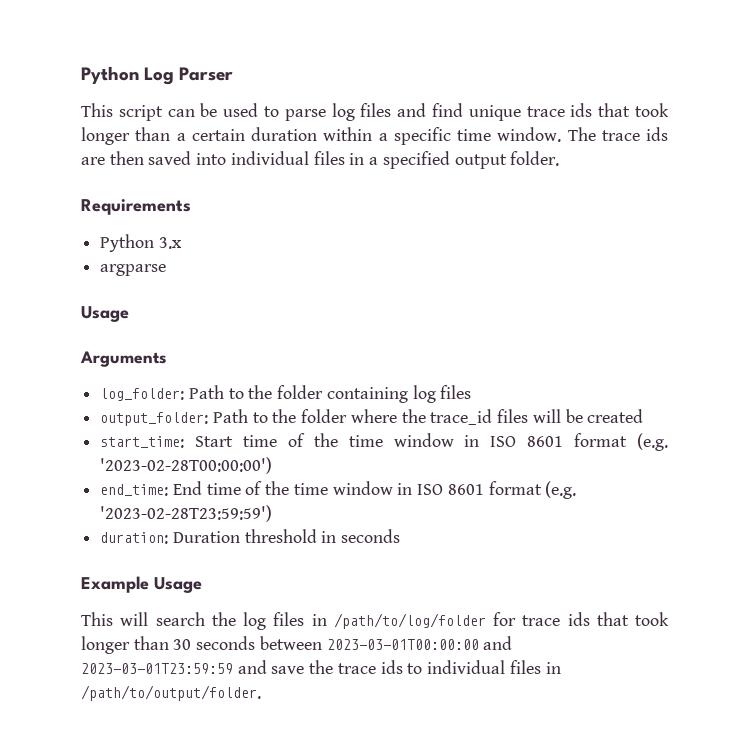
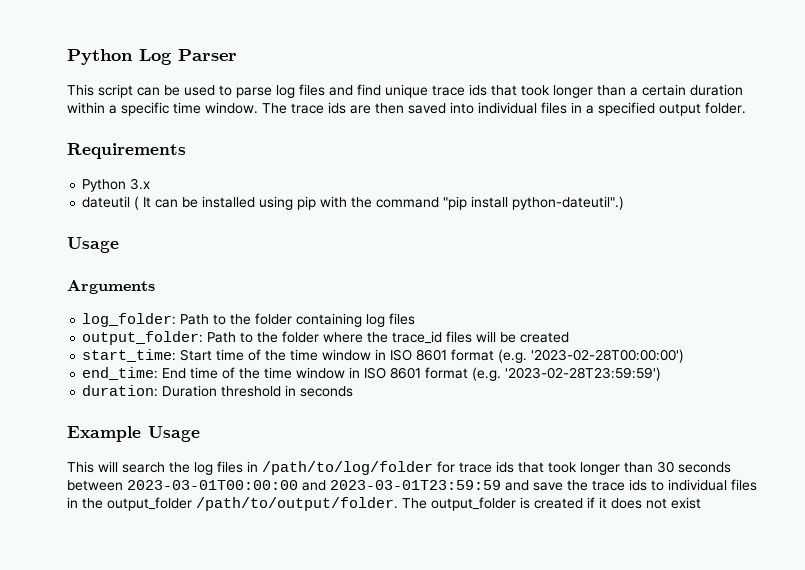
[100,264,167,276] argparse -> [82,196,625,210] dateutil ( It can be installed using pip with the command "pip install python-dateutil".)
[81,685,261,701] /path/to/output/folder. -> [82,497,701,511] the output_folder /path/to/output/folder. The output_folder is created if it does not exist

